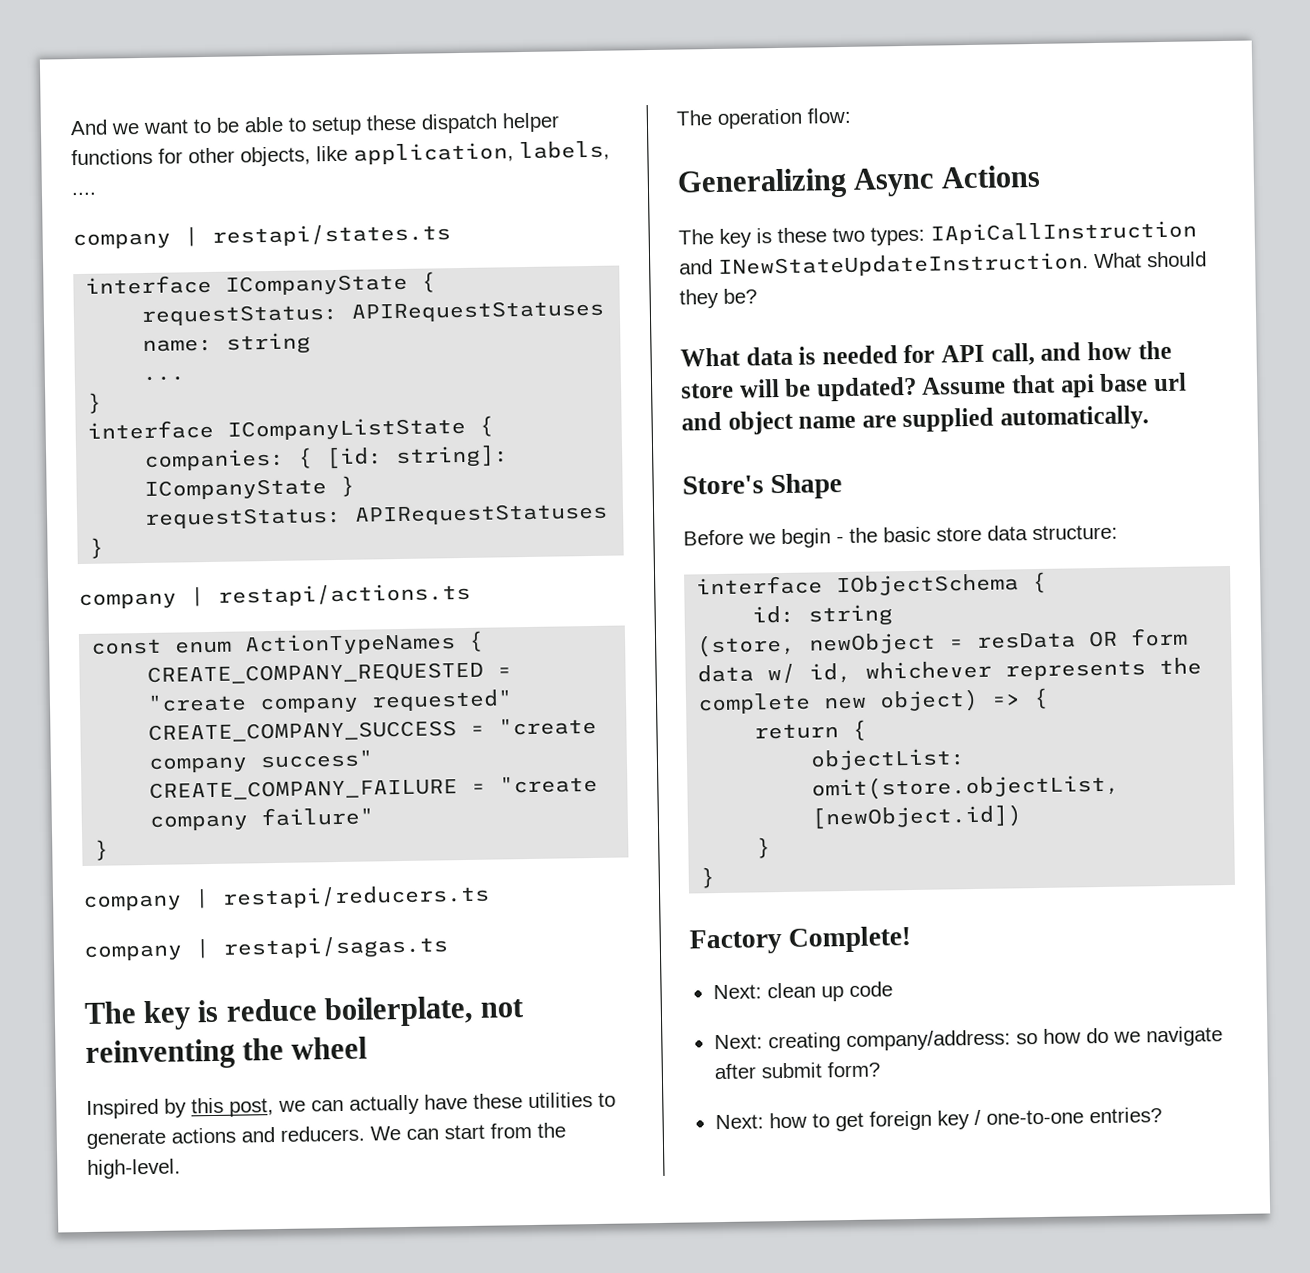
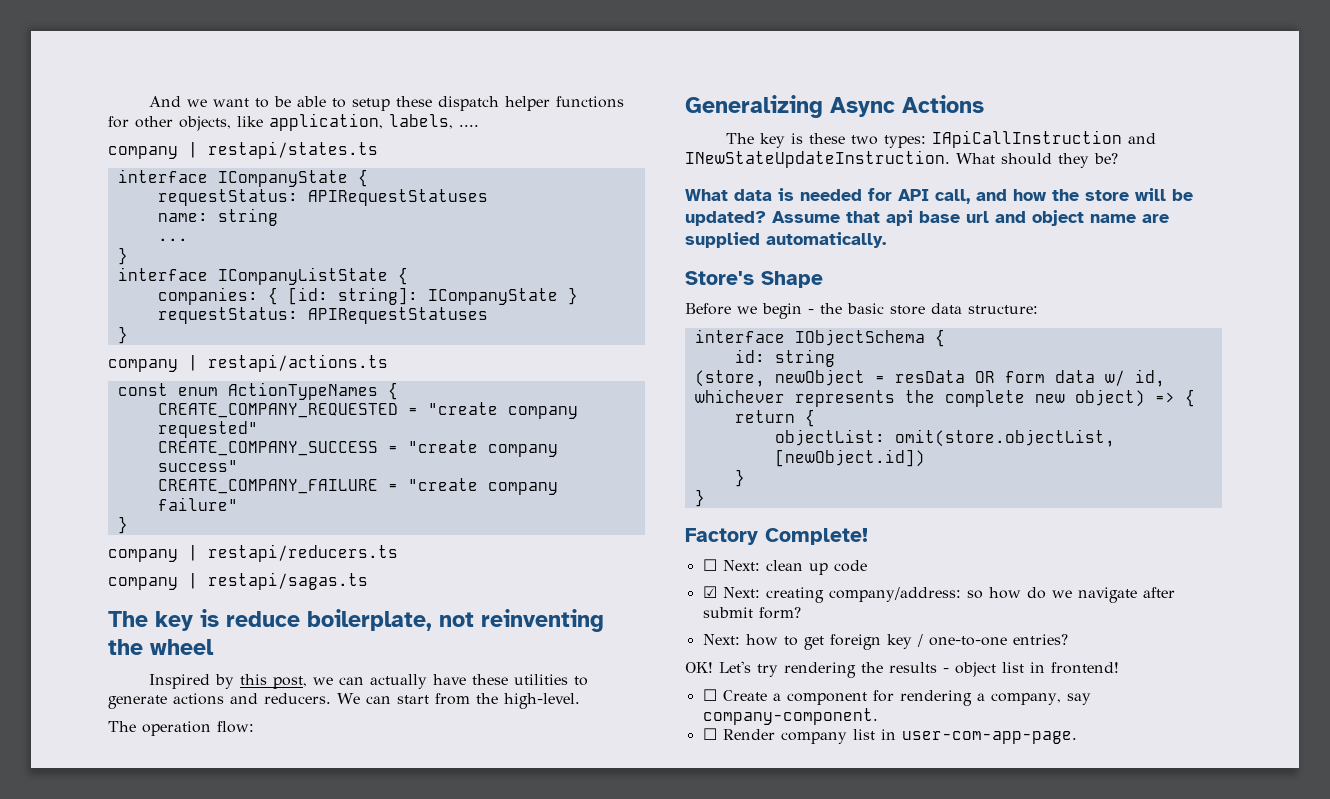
(912, 939) none -> [702,559,717,571] ☐
(893, 989) none -> [702,586,717,598] ☑
(1162, 1115) none -> [685,661,1119,678] [702,689,1091,706] [702,708,878,725] [702,728,1077,744] // OK! Let's try rendering the results - object list in frontend! // ☐ Create a component for rendering a company, say company-component. // ☐ Render company list in user-com-app-page.

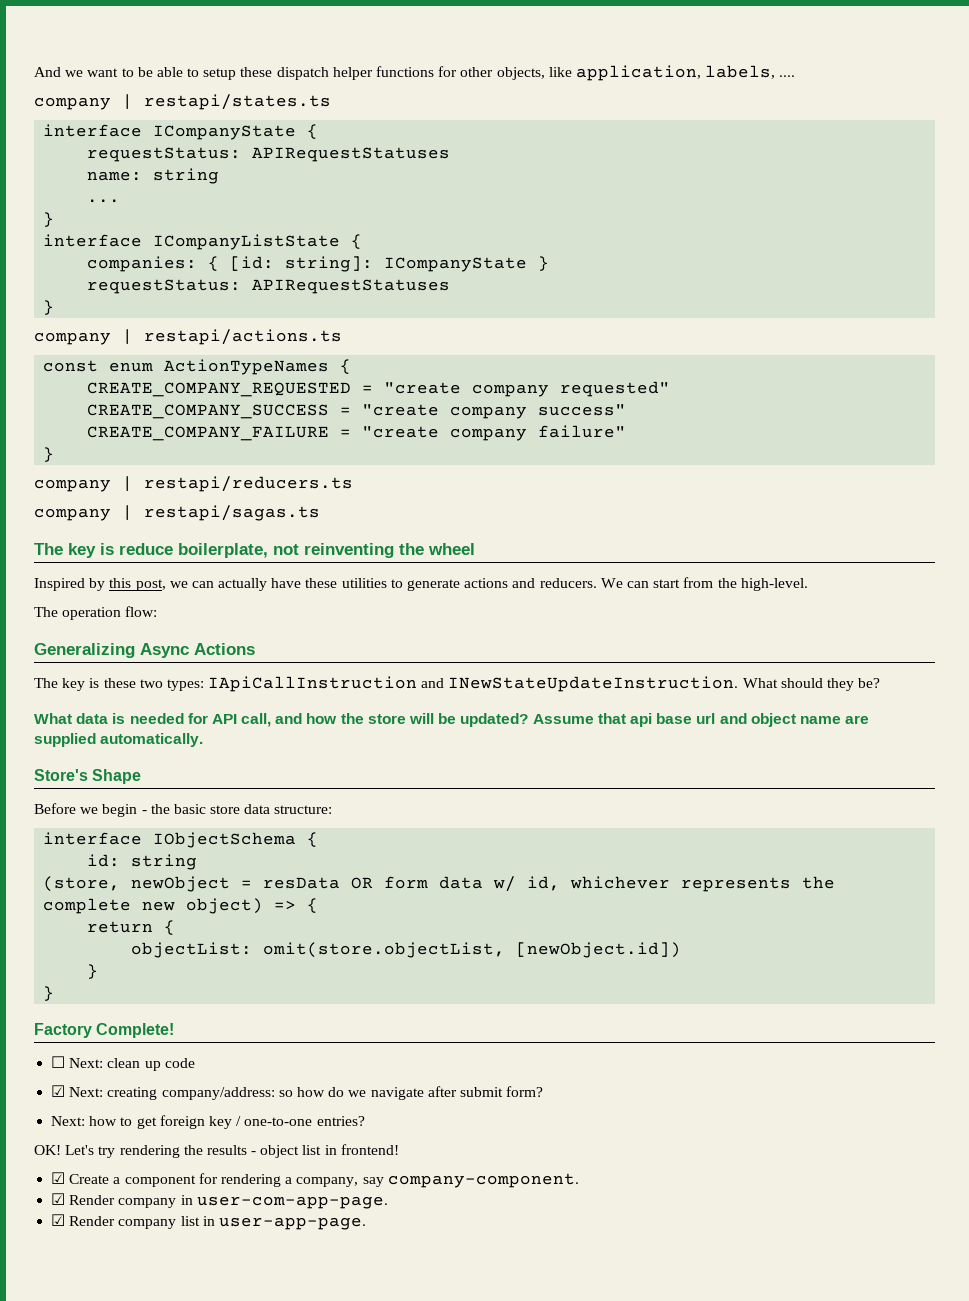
[702,689,717,701] ☐ -> [51,1172,66,1184] ☑
[702,728,717,740] ☐ -> [51,1193,388,1209] [51,1214,66,1226] ☑ Render company in user-com-app-page. // ☑
[901,731,1077,744] user-com-app-page. -> [218,1217,366,1230] user-app-page.

